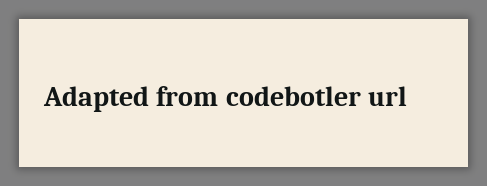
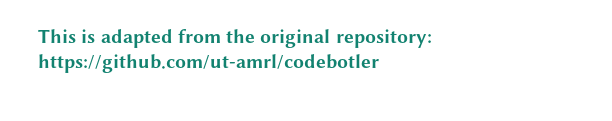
[43,86,408,112] Adapted from codebotler url -> [38,29,432,48] [38,54,379,73] This is adapted from the original repository: https://github.com/ut-amrl/codebotler

